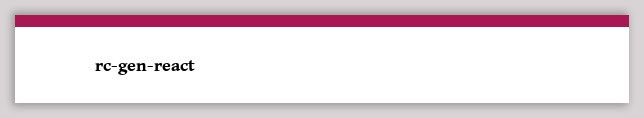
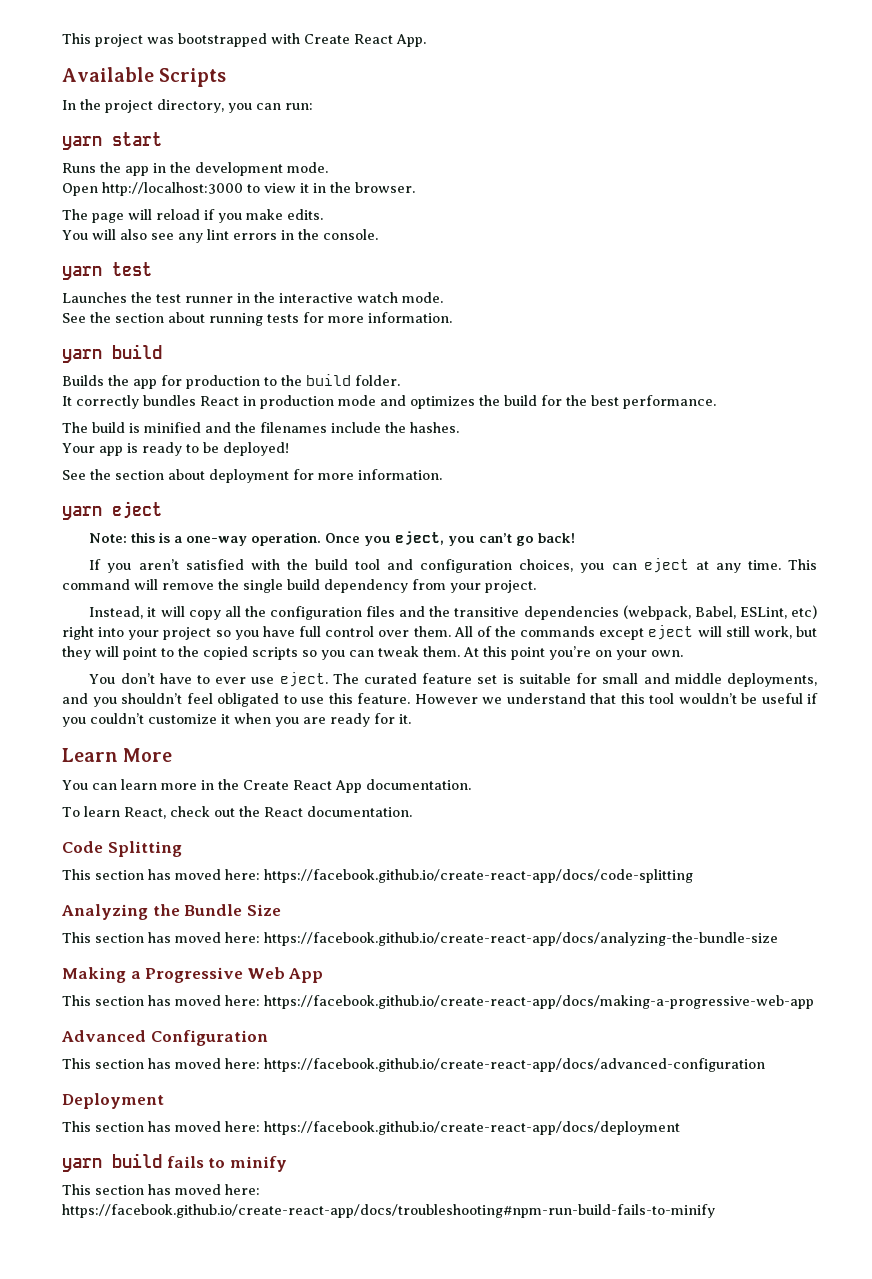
[95,60,195,75] rc-gen-react -> [62,33,426,47] [62,67,227,87] [62,99,313,113] [62,132,162,150] [62,162,328,176] [62,182,415,196] [62,209,323,223] [62,229,378,243] [62,262,152,280] [62,292,443,303] [62,312,452,326] [62,344,162,363] [62,374,400,389] [62,395,716,409] [62,422,459,433] [62,442,289,456] [62,469,442,483] [62,501,162,520] [89,531,576,546] [89,558,818,573] [62,579,536,593] [89,605,817,620] [62,625,817,640] [62,646,683,660] [89,672,817,687] [62,693,818,707] [62,713,411,727] [62,748,173,762] [62,779,471,793] [62,806,412,819] [62,841,182,857] [62,869,693,883] [61,904,281,920] [62,932,778,946] [62,967,324,983] [62,995,814,1009] [61,1030,268,1046] [62,1058,765,1072] [62,1093,164,1109] [62,1121,680,1135] [62,1153,287,1172] [62,1184,260,1195] [62,1204,715,1218] This project was bootstrapped with Create React App. // Available Scripts // In the project directory, you can run: // yarn start // Runs the app in the development mode. // Open http://localhost:3000 to view it in the browser. // The page will reload if you make edits. // You will also see any lint errors in the console. // yarn test // Launches the test runner in the interactive watch mode. // See the section about running tests for more information. // yarn build // Builds the app for production to the build folder. // It correctly bundles React in production mode and optimizes the build for the best performance. // The build is minified and the filenames include the hashes. // Your app is ready to be deployed! // See the section about deployment for more information. // yarn eject // Note: this is a one-way operation. Once you eject, you can’t go back! // If you aren’t satisfied with the build tool and configuration choices, you can eject at any time. This command will remove the single build dependency from your project. // Instead, it will copy all the configuration files and the transitive dependencies (webpack, Babel, ESLint, etc) right into your project so you have full control over them. All of the commands except eject will still work, but they will point to the copied scripts so you can tweak them. At this point you’re on your own. // You don’t have to ever use eject. The curated feature set is suitable for small and middle deployments, and you shouldn’t feel obligated to use this feature. However we understand that this tool wouldn’t be useful if you couldn’t customize it when you are ready for it. // Learn More // You can learn more in the Create React App documentation. // To learn React, check out the React documentation. // Code Splitting // This section has moved here: https://facebook.github.io/create-react-app/docs/code-splitting // Analyzing the Bundle Size // This section has moved here: https://facebook.github.io/create-react-app/docs/analyzing-the-bundle-size // Making a Progressive Web App // This section has moved here: https://facebook.github.io/create-react-app/docs/making-a-progressive-web-app // Advanced Configuration // This section has moved here: https://facebook.github.io/create-react-app/docs/advanced-configuration // Deployment // This section has moved here: https://facebook.github.io/create-react-app/docs/deployment // yarn build fails to minify // This section has moved here: https://facebook.github.io/create-react-app/docs/troubleshooting#npm-run-build-fails-to-minify

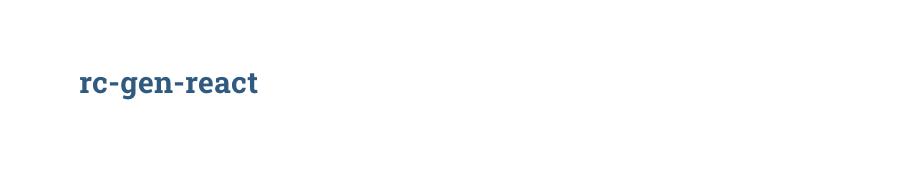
[62,33,426,47] [62,67,227,87] [62,99,313,113] [62,132,162,150] [62,162,328,176] [62,182,415,196] [62,209,323,223] [62,229,378,243] [62,262,152,280] [62,292,443,303] [62,312,452,326] [62,344,162,363] [62,374,400,389] [62,395,716,409] [62,422,459,433] [62,442,289,456] [62,469,442,483] [62,501,162,520] [89,531,576,546] [89,558,818,573] [62,579,536,593] [89,605,817,620] [62,625,817,640] [62,646,683,660] [89,672,817,687] [62,693,818,707] [62,713,411,727] [62,748,173,762] [62,779,471,793] [62,806,412,819] [62,841,182,857] [62,869,693,883] [61,904,281,920] [62,932,778,946] [62,967,324,983] [62,995,814,1009] [61,1030,268,1046] [62,1058,765,1072] [62,1093,164,1109] [62,1121,680,1135] [62,1153,287,1172] [62,1184,260,1195] [62,1204,715,1218] This project was bootstrapped with Create React App. // Available Scripts // In the project directory, you can run: // yarn start // Runs the app in the development mode. // Open http://localhost:3000 to view it in the browser. // The page will reload if you make edits. // You will also see any lint errors in the console. // yarn test // Launches the test runner in the interactive watch mode. // See the section about running tests for more information. // yarn build // Builds the app for production to the build folder. // It correctly bundles React in production mode and optimizes the build for the best performance. // The build is minified and the filenames include the hashes. // Your app is ready to be deployed! // See the section about deployment for more information. // yarn eject // Note: this is a one-way operation. Once you eject, you can’t go back! // If you aren’t satisfied with the build tool and configuration choices, you can eject at any time. This command will remove the single build dependency from your project. // Instead, it will copy all the configuration files and the transitive dependencies (webpack, Babel, ESLint, etc) right into your project so you have full control over them. All of the commands except eject will still work, but they will point to the copied scripts so you can tweak them. At this point you’re on your own. // You don’t have to ever use eject. The curated feature set is suitable for small and middle deployments, and you shouldn’t feel obligated to use this feature. However we understand that this tool wouldn’t be useful if you couldn’t customize it when you are ready for it. // Learn More // You can learn more in the Create React App documentation. // To learn React, check out the React documentation. // Code Splitting // This section has moved here: https://facebook.github.io/create-react-app/docs/code-splitting // Analyzing the Bundle Size // This section has moved here: https://facebook.github.io/create-react-app/docs/analyzing-the-bundle-size // Making a Progressive Web App // This section has moved here: https://facebook.github.io/create-react-app/docs/making-a-progressive-web-app // Advanced Configuration // This section has moved here: https://facebook.github.io/create-react-app/docs/advanced-configuration // Deployment // This section has moved here: https://facebook.github.io/create-react-app/docs/deployment // yarn build fails to minify // This section has moved here: https://facebook.github.io/create-react-app/docs/troubleshooting#npm-run-build-fails-to-minify -> [79,73,258,100] rc-gen-react

